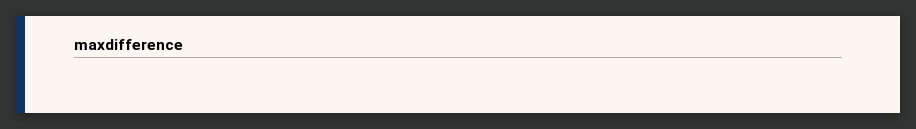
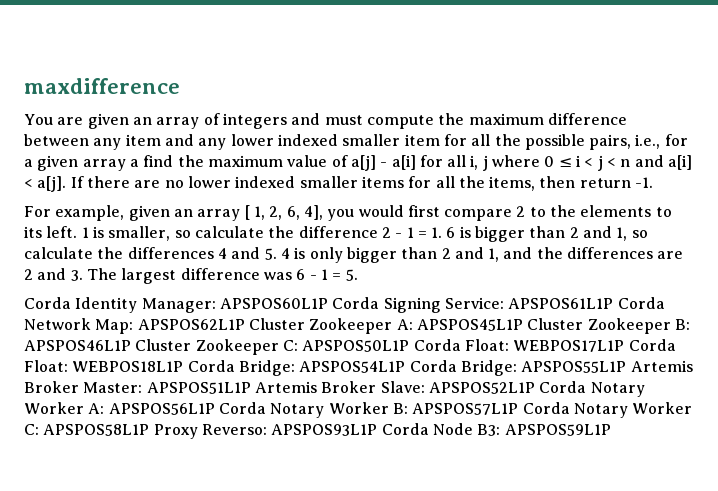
(183, 44) none -> [24,113,627,129] [24,134,688,150] [24,155,693,171] [24,176,654,192] [24,205,672,221] [24,226,648,242] [24,247,684,263] [24,268,358,284] [24,297,665,313] [24,318,690,334] [24,339,676,355] [24,360,693,376] [24,381,645,397] [24,402,693,418] [24,423,611,439] // You are given an array of integers and must compute the maximum difference between any item and any lower indexed smaller item for all the possible pairs, i.e., for a given array a find the maximum value of a[j] - a[i] for all i, j where 0 ≤ i < j < n and a[i] < a[j]. If there are no lower indexed smaller items for all the items, then return -1. // For example, given an array [ 1, 2, 6, 4], you would first compare 2 to the elements to its left. 1 is smaller, so calculate the difference 2 - 1 = 1. 6 is bigger than 2 and 1, so calculate the differences 4 and 5. 4 is only bigger than 2 and 1, and the differences are 2 and 3. The largest difference was 6 - 1 = 5. // Corda Identity Manager: APSPOS60L1P Corda Signing Service: APSPOS61L1P Corda Network Map: APSPOS62L1P Cluster Zookeeper A: APSPOS45L1P Cluster Zookeeper B: APSPOS46L1P Cluster Zookeeper C: APSPOS50L1P Corda Float: WEBPOS17L1P Corda Float: WEBPOS18L1P Corda Bridge: APSPOS54L1P Corda Bridge: APSPOS55L1P Artemis Broker Master: APSPOS51L1P Artemis Broker Slave: APSPOS52L1P Corda Notary Worker A: APSPOS56L1P Corda Notary Worker B: APSPOS57L1P Corda Notary Worker C: APSPOS58L1P Proxy Reverso: APSPOS93L1P Corda Node B3: APSPOS59L1P

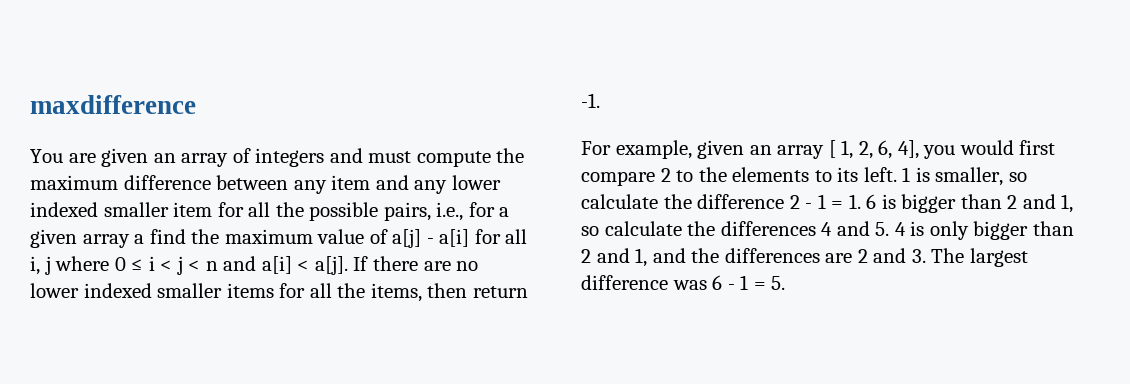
[24,297,665,313] [24,318,690,334] [24,339,676,355] [24,360,693,376] [24,381,645,397] [24,402,693,418] [24,423,611,439] // Corda Identity Manager: APSPOS60L1P Corda Signing Service: APSPOS61L1P Corda Network Map: APSPOS62L1P Cluster Zookeeper A: APSPOS45L1P Cluster Zookeeper B: APSPOS46L1P Cluster Zookeeper C: APSPOS50L1P Corda Float: WEBPOS17L1P Corda Float: WEBPOS18L1P Corda Bridge: APSPOS54L1P Corda Bridge: APSPOS55L1P Artemis Broker Master: APSPOS51L1P Artemis Broker Slave: APSPOS52L1P Corda Notary Worker A: APSPOS56L1P Corda Notary Worker B: APSPOS57L1P Corda Notary Worker C: APSPOS58L1P Proxy Reverso: APSPOS93L1P Corda Node B3: APSPOS59L1P -> (786, 283) none

